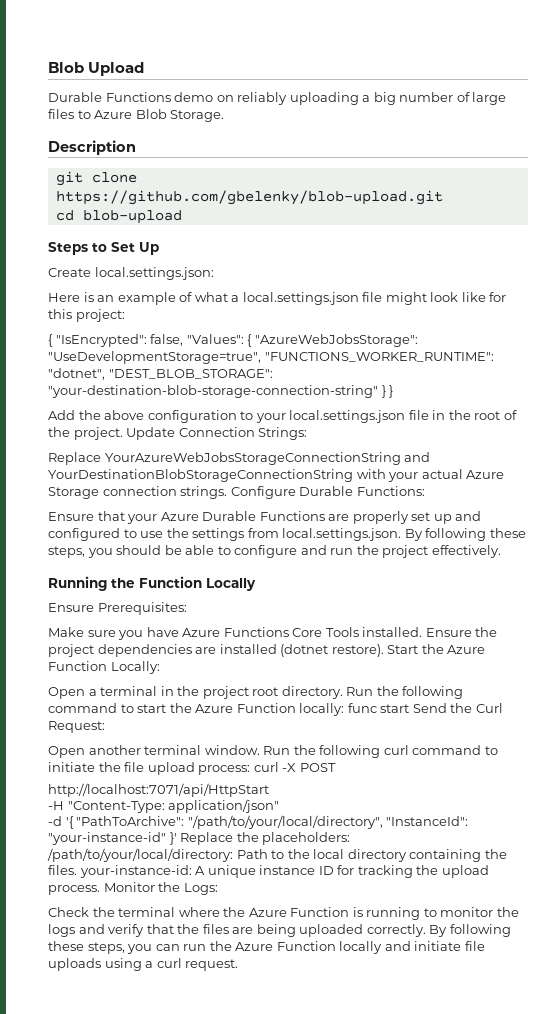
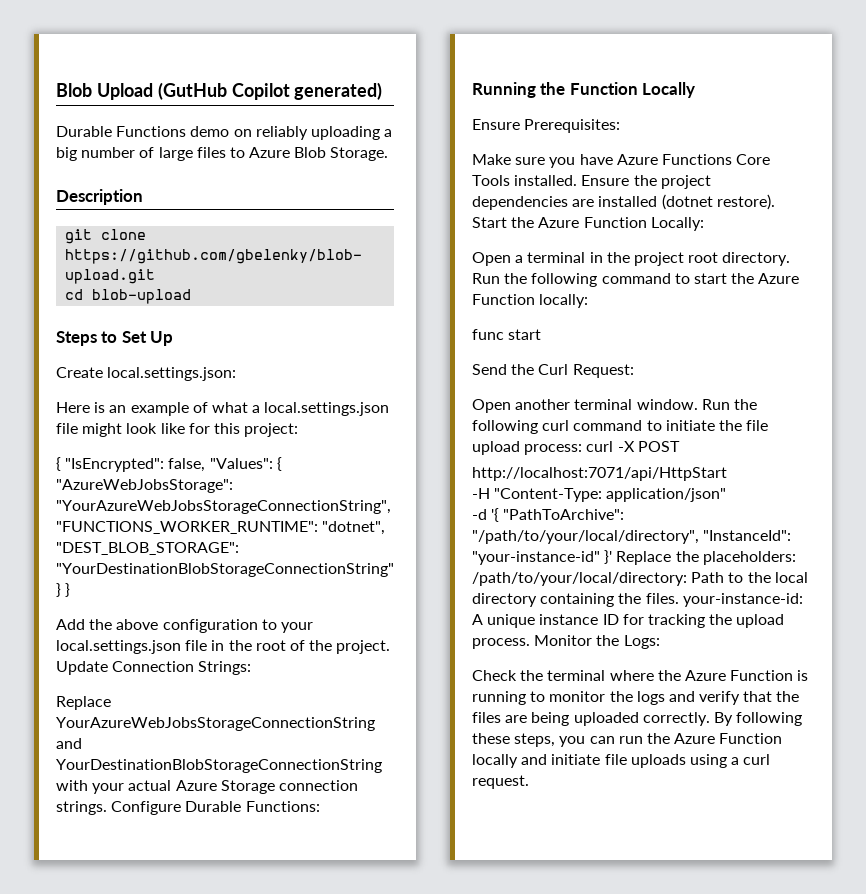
(145, 69) none -> [157,82,383,100] (GutHub Copilot generated)
[48,351,261,364] "UseDevelopmentStorage=true", -> [56,500,391,514] "YourAzureWebJobsStorageConnectionString",
[48,385,378,398] "your-destination-blob-storage-connection-string" -> [56,563,394,577] "YourDestinationBlobStorageConnectionString"
[48,511,482,524] [48,528,526,541] [48,545,501,558] // Ensure that your Azure Durable Functions are properly set up and configured to use the settings from local.settings.json. By following these steps, you should be able to configure and run the project effectively. -> (320, 806) none
(345, 709) none -> (589, 301) //
(410, 708) none -> (542, 334) //

